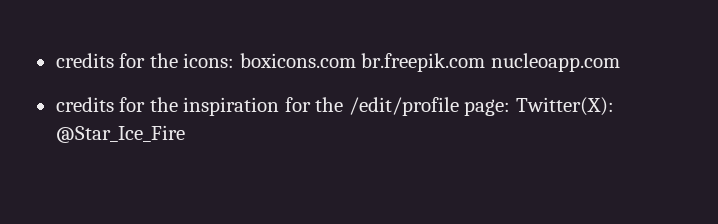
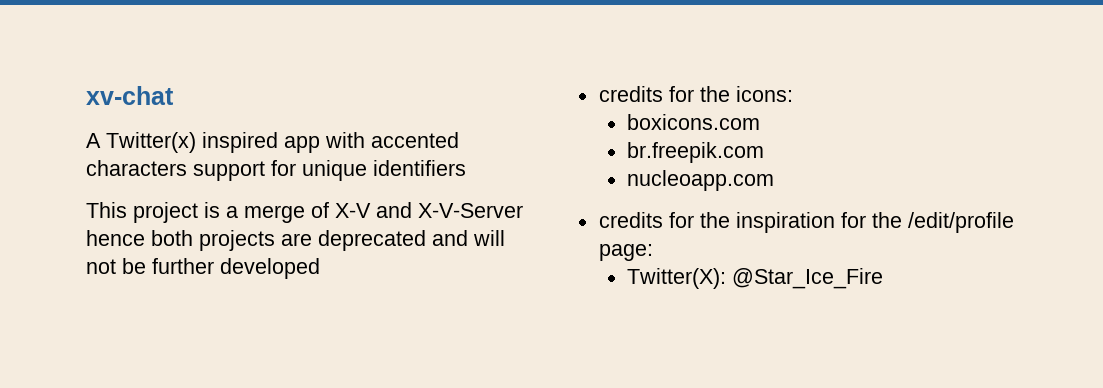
(55, 60) none -> [86,86,174,105] [86,132,459,153] [86,160,466,181] [86,202,523,223] [86,230,505,251] [86,258,320,279] xv-chat // A Twitter(x) inspired app with accented characters support for unique identifiers // This project is a merge of X-V and X-V-Server hence both projects are deprecated and will not be further developed //
(235, 60) none -> (793, 94) //
(356, 60) none -> (761, 122) //
(486, 62) none -> (765, 152) //
(511, 107) none -> (653, 252) //

